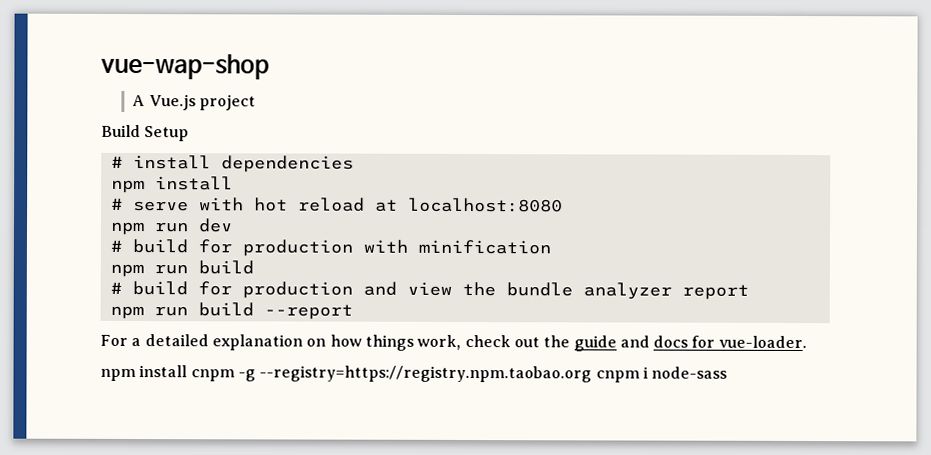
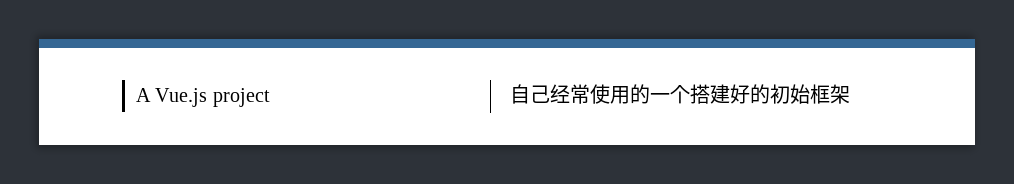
[100,53,269,80] vue-wap-shop // -> (135, 95) none
[101,124,190,142] [110,155,354,173] [110,176,233,194] [110,197,563,213] [109,218,233,236] [109,239,551,257] [109,260,254,278] [109,281,749,300] [109,302,353,320] [100,334,807,352] [100,365,728,383] Build Setup // # install dependencies // npm install // # serve with hot reload at localhost:8080 // npm run dev // # build for production with minification // npm run build // # build for production and view the bundle analyzer report // npm run build --report // For a detailed explanation on how things work, check out the guide and docs for vue-loader. // npm install cnpm -g --registry=https://registry.npm.taobao.org cnpm i node-sass -> [510,84,850,104] 自己经常使用的一个搭建好的初始框架

